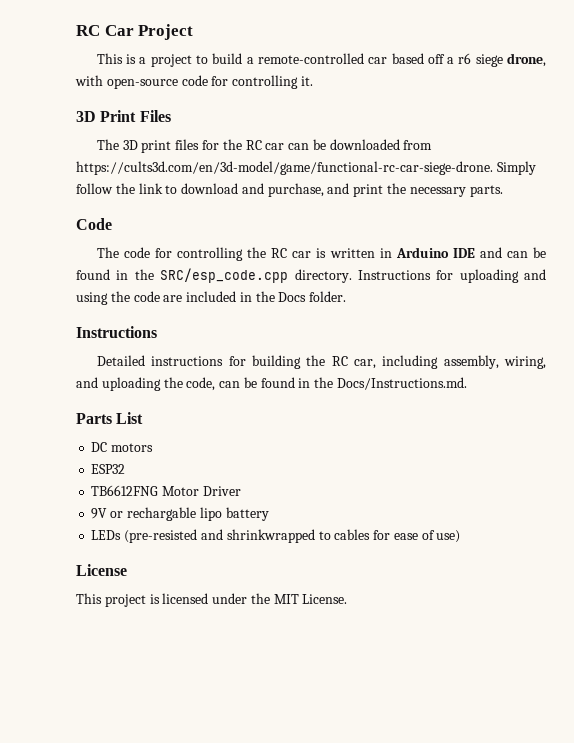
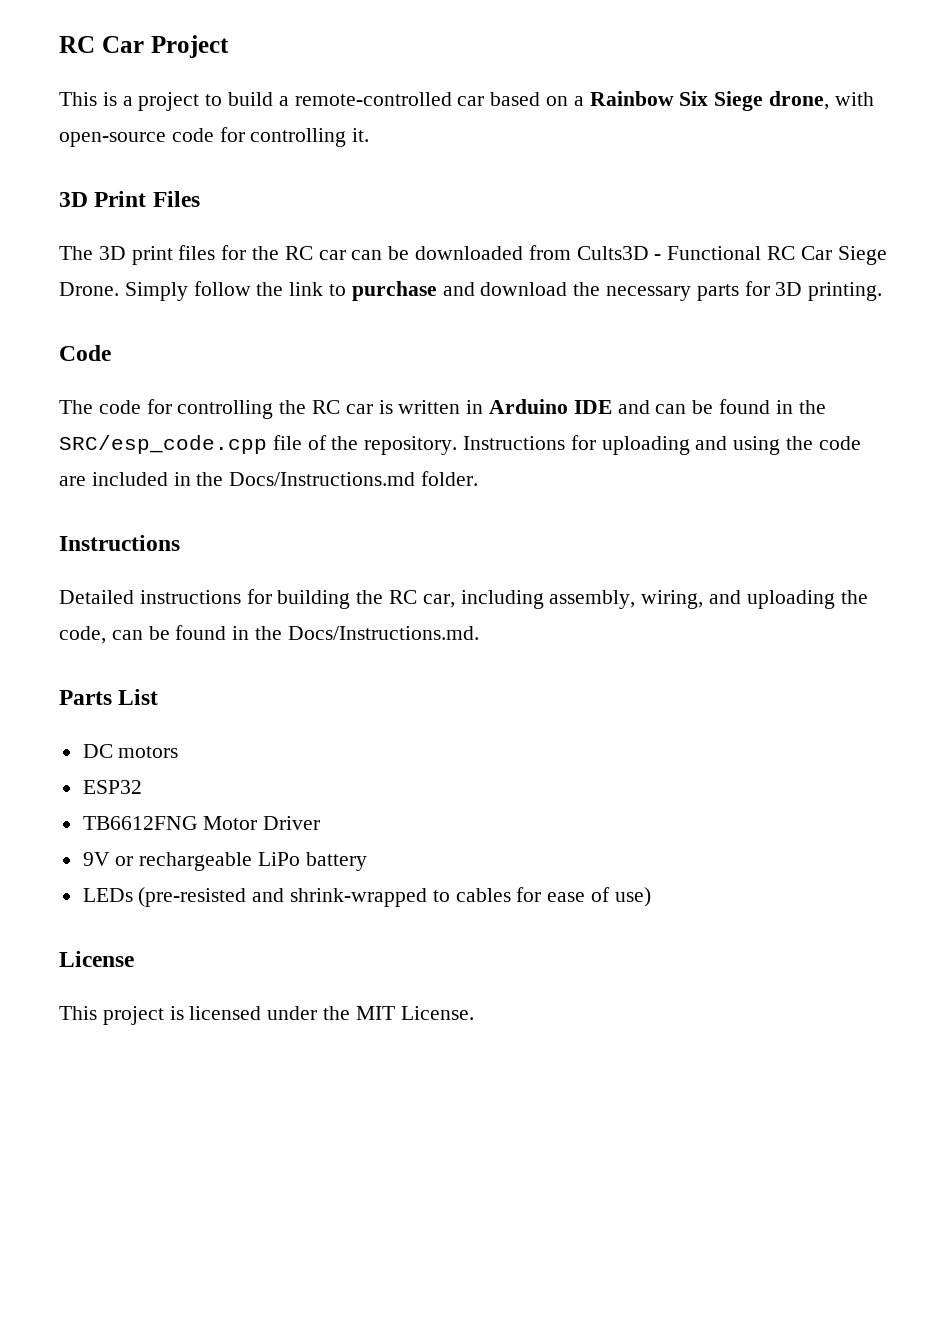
[427,53,503,67] off a r6 siege -> [546,91,764,111] on a Rainbow Six Siege
[76,161,493,175] https://cults3d.com/en/3d-model/game/functional-rc-car-siege-drone. -> [576,246,887,265] [59,282,119,296] Cults3D - Functional RC Car Siege Drone.
[181,183,503,197] download and purchase, and print the necessary parts. -> [351,281,883,301] purchase and download the necessary parts for 3D printing.
[294,269,352,283] directory. -> [272,435,458,455] file of the repository.
[278,292,307,302] Docs -> [229,472,416,486] Docs/Instructions.md
[126,507,222,521] rechargable lipo -> [139,852,301,871] rechargeable LiPo
[226,529,315,543] shrinkwrapped -> [290,888,428,907] shrink-wrapped

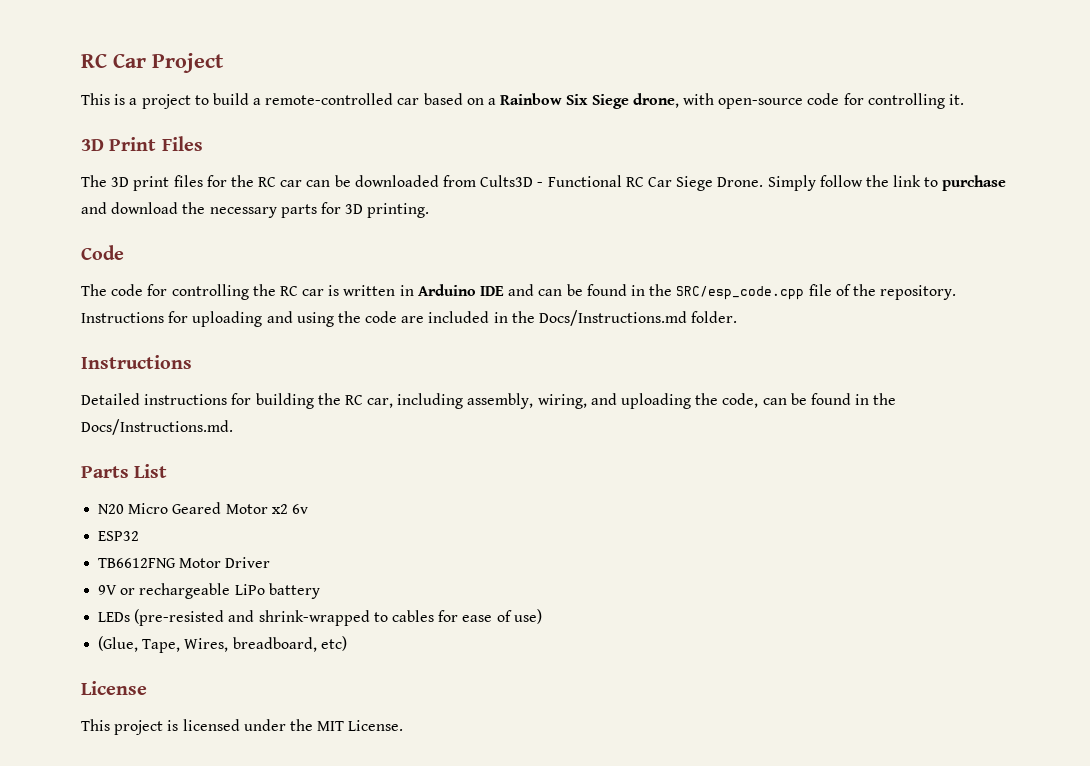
[82,744,179,758] DC motors -> [98,502,308,514] N20 Micro Geared Motor x2 6v
(651, 897) none -> [98,636,347,653] // (Glue, Tape, Wires, breadboard, etc)

